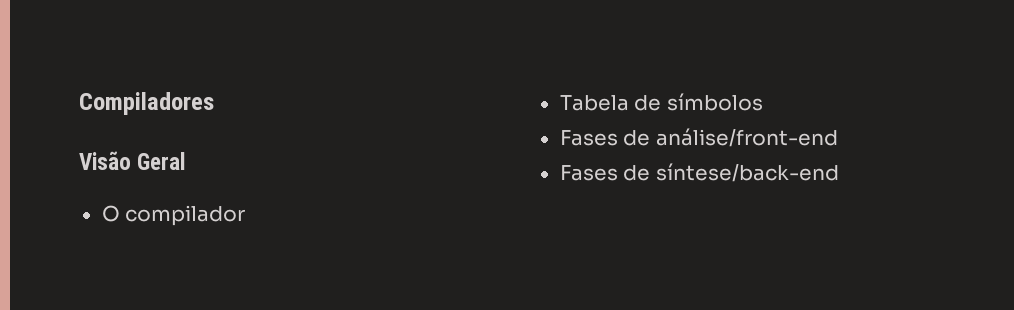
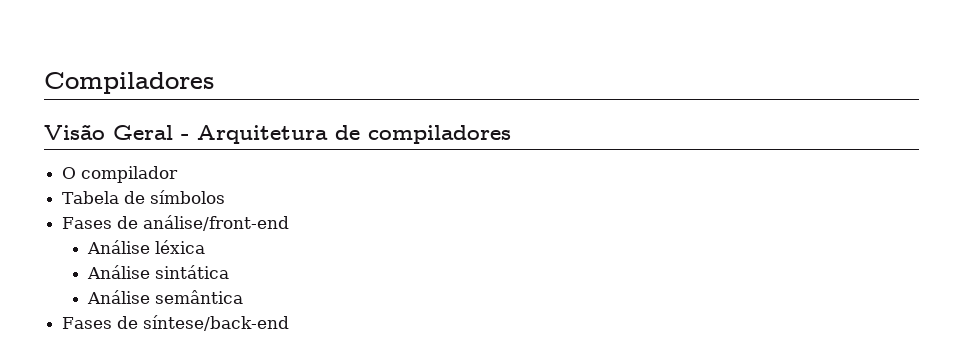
(187, 161) none -> [181,125,511,144] - Arquitetura de compiladores
(838, 137) none -> [86,240,205,254] [86,265,229,279] [86,290,243,304] // Análise léxica // Análise sintática // Análise semântica

